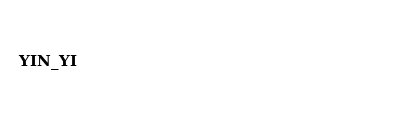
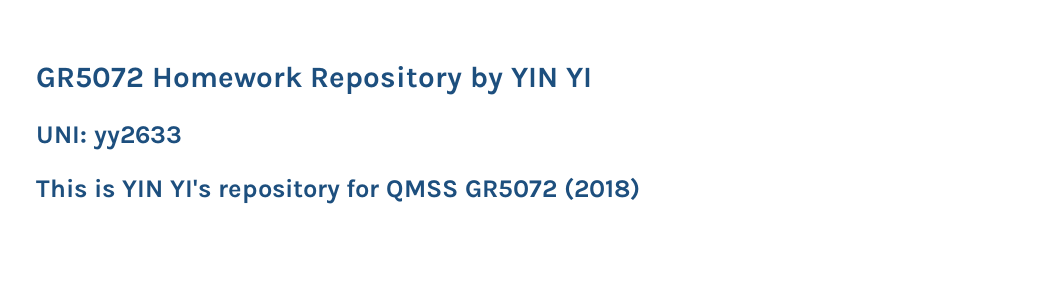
[18,55,77,70] YIN_YI -> [36,66,592,95] [36,126,182,150] [36,177,641,204] GR5072 Homework Repository by YIN YI // UNI: yy2633 // This is YIN YI's repository for QMSS GR5072 (2018)

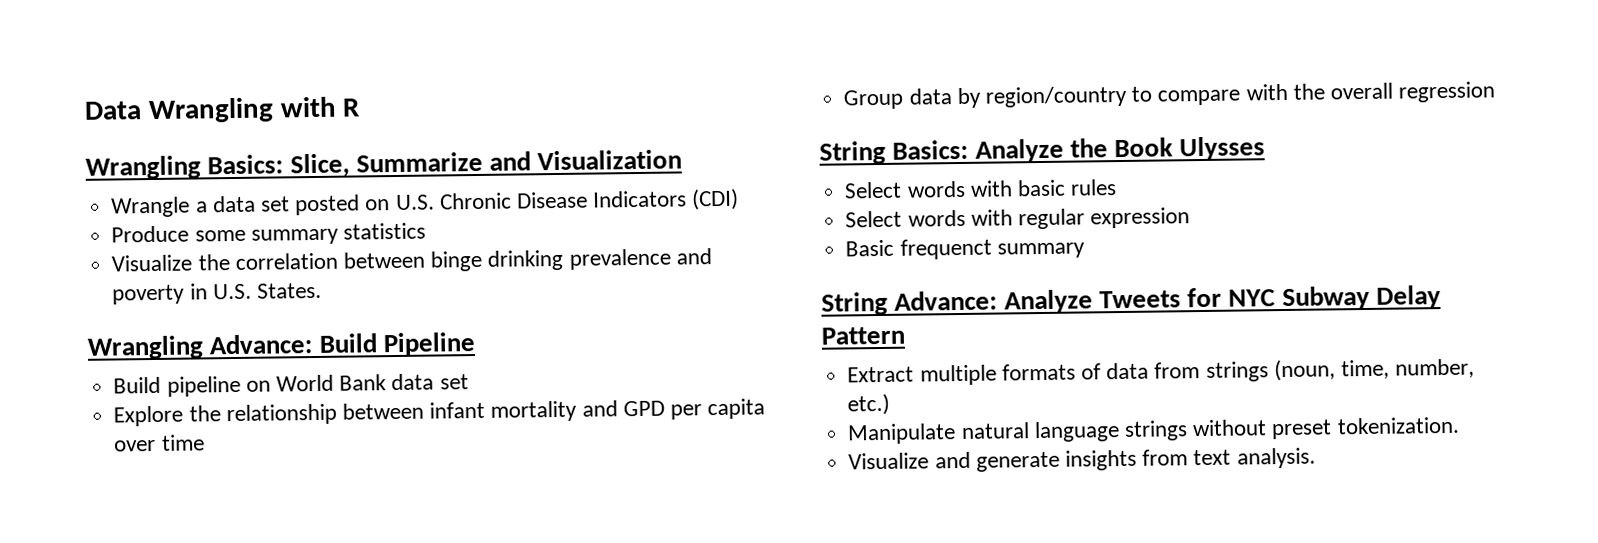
[36,66,592,95] [36,126,182,150] [36,177,641,204] GR5072 Homework Repository by YIN YI // UNI: yy2633 // This is YIN YI's repository for QMSS GR5072 (2018) -> [84,96,362,124] [85,149,683,180] [111,188,740,218] [111,222,426,245] [111,248,712,272] [112,282,322,305] [87,332,476,360] [113,373,469,397] [113,398,766,427] [114,434,205,452] [843,81,1496,110] [819,136,1266,165] [844,179,1118,199] [845,207,1191,230] [845,238,1085,260] [821,285,1442,316] [821,326,905,345] [847,358,1476,386] [847,393,891,416] [847,416,1460,445] [848,447,1316,472] Data Wrangling with R // Wrangling Basics: Slice, Summarize and Visualization // Wrangle a data set posted on U.S. Chronic Disease Indicators (CDI) // Produce some summary statistics // Visualize the correlation between binge drinking prevalence and poverty in U.S. States. // Wrangling Advance: Build Pipeline // Build pipeline on World Bank data set // Explore the relationship between infant mortality and GPD per capita over time // Group data by region/country to compare with the overall regression // String Basics: Analyze the Book Ulysses // Select words with basic rules // Select words with regular expression // Basic frequenct summary // String Advance: Analyze Tweets for NYC Subway Delay Pattern // Extract multiple formats of data from strings (noun, time, number, etc.) // Manipulate natural language strings without preset tokenization. // Visualize and generate insights from text analysis.

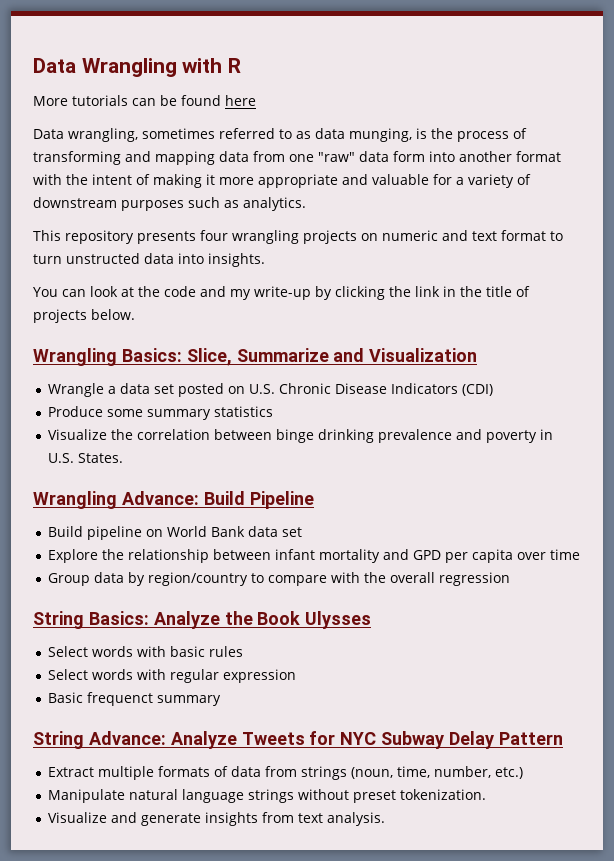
(362, 107) none -> [33,95,256,106] [33,128,527,142] [33,151,561,165] [33,174,531,188] [33,197,306,211] [33,230,563,244] [33,253,265,267] [33,286,530,300] [33,309,135,323] // More tutorials can be found here // Data wrangling, sometimes referred to as data munging, is the process of transforming and mapping data from one "raw" data form into another format with the intent of making it more appropriate and valuable for a variety of downstream purposes such as analytics. // This repository presents four wrangling projects on numeric and text format to turn unstructed data into insights. // You can look at the code and my write-up by clicking the link in the title of projects below.

